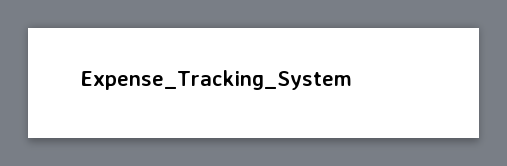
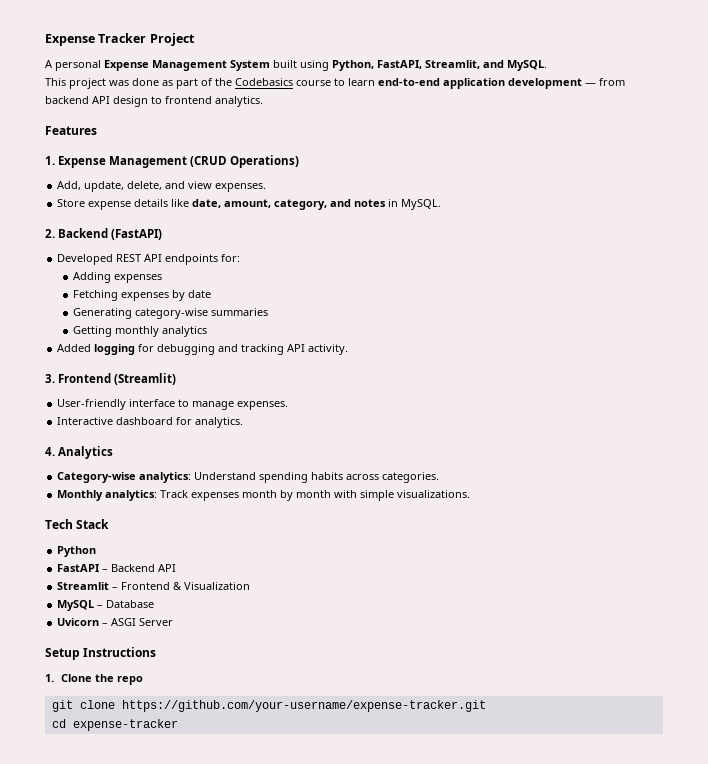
[80,70,352,90] Expense_Tracking_System -> [45,33,195,46] [45,60,547,71] [45,78,625,89] [45,96,263,107] [45,126,97,135] [45,155,300,168] [57,181,267,192] [57,199,442,210] [45,228,163,240] [57,254,241,265] [73,272,163,283] [73,290,212,301] [73,308,269,319] [73,326,208,337] [57,344,349,355] [45,373,177,385] [57,399,289,410] [57,417,244,428] [45,446,114,459] [57,472,440,483] [57,490,471,501] [45,519,110,529] [57,546,97,557] [57,564,177,572] [57,582,251,590] [57,600,155,611] [57,618,174,626] [45,647,157,660] [45,674,144,685] [51,700,486,712] [51,719,178,731] Expense Tracker Project // A personal Expense Management System built using Python, FastAPI, Streamlit, and MySQL. // This project was done as part of the Codebasics course to learn end-to-end application development — from backend API design to frontend analytics. // Features // 1. Expense Management (CRUD Operations) // Add, update, delete, and view expenses. // Store expense details like date, amount, category, and notes in MySQL. // 2. Backend (FastAPI) // Developed REST API endpoints for: // Adding expenses // Fetching expenses by date // Generating category-wise summaries // Getting monthly analytics // Added logging for debugging and tracking API activity. // 3. Frontend (Streamlit) // User-friendly interface to manage expenses. // Interactive dashboard for analytics. // 4. Analytics // Category-wise analytics: Understand spending habits across categories. // Monthly analytics: Track expenses month by month with simple visualizations. // Tech Stack // Python // FastAPI – Backend API // Streamlit – Frontend & Visualization // MySQL – Database // Uvicorn – ASGI Server // Setup Instructions // 1. Clone the repo // git clone https://github.com/your-username/expense-tracker.git // cd expense-tracker

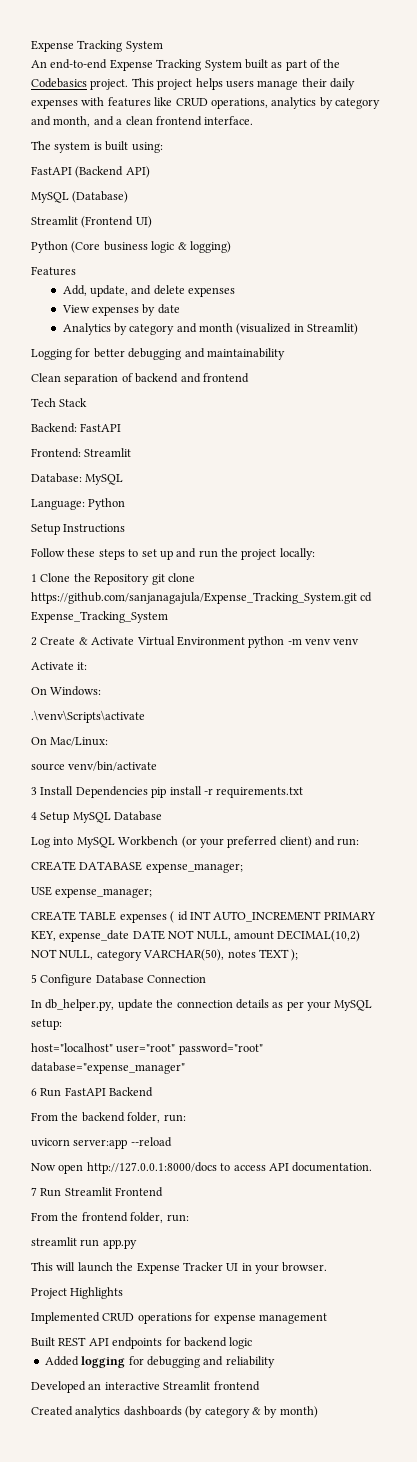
[45,33,195,46] [45,60,547,71] [45,78,159,89] Expense Tracker Project // A personal Expense Management System built using Python, FastAPI, Streamlit, and MySQL. // This project was done -> [31,40,163,52] [31,59,268,71] Expense Tracking System // An end-to-end Expense Tracking System built
[296,78,625,89] [45,96,263,107] [45,126,97,135] [45,155,300,168] [57,181,267,192] [57,199,442,210] [45,228,163,240] [57,254,241,265] [73,272,112,283] course to learn end-to-end application development — from backend API design to frontend analytics. // Features // 1. Expense Management (CRUD Operations) // Add, update, delete, and view expenses. // Store expense details like date, amount, category, and notes in MySQL. // 2. Backend (FastAPI) // Developed REST API endpoints for: // Adding -> [90,78,355,90] [31,97,380,109] [31,116,254,127] [31,141,163,153] [31,166,150,178] [31,191,129,203] [31,216,152,228] [31,241,231,253] [31,266,76,276] [62,285,185,297] project. This project helps users manage their daily expenses with features like CRUD operations, analytics by category and month, and a clean frontend interface. // The system is built using: // FastAPI (Backend API) // MySQL (Database) // Streamlit (Frontend UI) // Python (Core business logic & logging) // Features // Add, update, and delete
[73,290,119,301] Fetching -> [61,305,90,313] View
[73,308,269,319] [73,326,208,337] Generating category-wise summaries // Getting monthly analytics -> [62,323,359,335] [31,348,285,360] [31,373,249,385] [31,398,88,407] [31,423,122,433] [31,448,132,458] [31,473,124,485] [31,498,126,510] [31,524,126,535] [31,548,315,560] [31,573,195,585] [31,592,373,604] [31,611,168,623] [31,636,360,648] [31,662,88,670] [31,686,102,696] [31,710,145,723] [31,737,109,746] [31,761,158,771] [31,786,304,798] [31,811,163,823] [31,836,360,848] [31,861,243,873] [31,886,153,898] [31,911,376,923] [31,930,361,942] [31,949,299,961] [31,974,207,986] [31,999,373,1011] [31,1019,62,1030] [31,1043,263,1055] [31,1062,185,1074] [31,1087,154,1097] [31,1112,186,1123] [31,1137,172,1149] [31,1162,373,1174] [31,1187,164,1197] [31,1212,189,1223] [31,1237,137,1249] [31,1262,328,1274] [31,1287,124,1299] [31,1312,327,1324] [31,1337,253,1349] Analytics by category and month (visualized in Streamlit) // Logging for better debugging and maintainability // Clean separation of backend and frontend // Tech Stack // Backend: FastAPI // Frontend: Streamlit // Database: MySQL // Language: Python // Setup Instructions // Follow these steps to set up and run the project locally: // 1 Clone the Repository git clone https://github.com/sanjanagajula/Expense_Tracking_System.git cd Expense_Tracking_System // 2 Create & Activate Virtual Environment python -m venv venv // Activate it: // On Windows: // .\venv\Scripts\activate // On Mac/Linux: // source venv/bin/activate // 3 Install Dependencies pip install -r requirements.txt // 4 Setup MySQL Database // Log into MySQL Workbench (or your preferred client) and run: // CREATE DATABASE expense_manager; // USE expense_manager; // CREATE TABLE expenses ( id INT AUTO_INCREMENT PRIMARY KEY, expense_date DATE NOT NULL, amount DECIMAL(10,2) NOT NULL, category VARCHAR(50), notes TEXT ); // 5 Configure Database Connection // In db_helper.py, update the connection details as per your MySQL setup: // host="localhost" user="root" password="root" database="expense_manager" // 6 Run FastAPI Backend // From the backend folder, run: // uvicorn server:app --reload // Now open http://127.0.0.1:8000/docs to access API documentation. // 7 Run Streamlit Frontend // From the frontend folder, run: // streamlit run app.py // This will launch the Expense Tracker UI in your browser. // Project Highlights // Implemented CRUD operations for expense management // Built REST API endpoints for backend logic
[241,344,349,355] [45,373,177,385] [57,399,289,410] [57,417,244,428] [45,446,114,459] [57,472,440,483] [57,490,471,501] [45,519,110,529] [57,546,97,557] [57,564,177,572] [57,582,251,590] [57,600,155,611] [57,618,174,626] [45,647,157,660] [45,674,144,685] [51,700,486,712] [51,719,178,731] tracking API activity. // 3. Frontend (Streamlit) // User-friendly interface to manage expenses. // Interactive dashboard for analytics. // 4. Analytics // Category-wise analytics: Understand spending habits across categories. // Monthly analytics: Track expenses month by month with simple visualizations. // Tech Stack // Python // FastAPI – Backend API // Streamlit – Frontend & Visualization // MySQL – Database // Uvicorn – ASGI Server // Setup Instructions // 1. Clone the repo // git clone https://github.com/your-username/expense-tracker.git // cd expense-tracker -> [225,1356,275,1368] [31,1381,260,1393] [31,1406,318,1418] reliability // Developed an interactive Streamlit frontend // Created analytics dashboards (by category & by month)

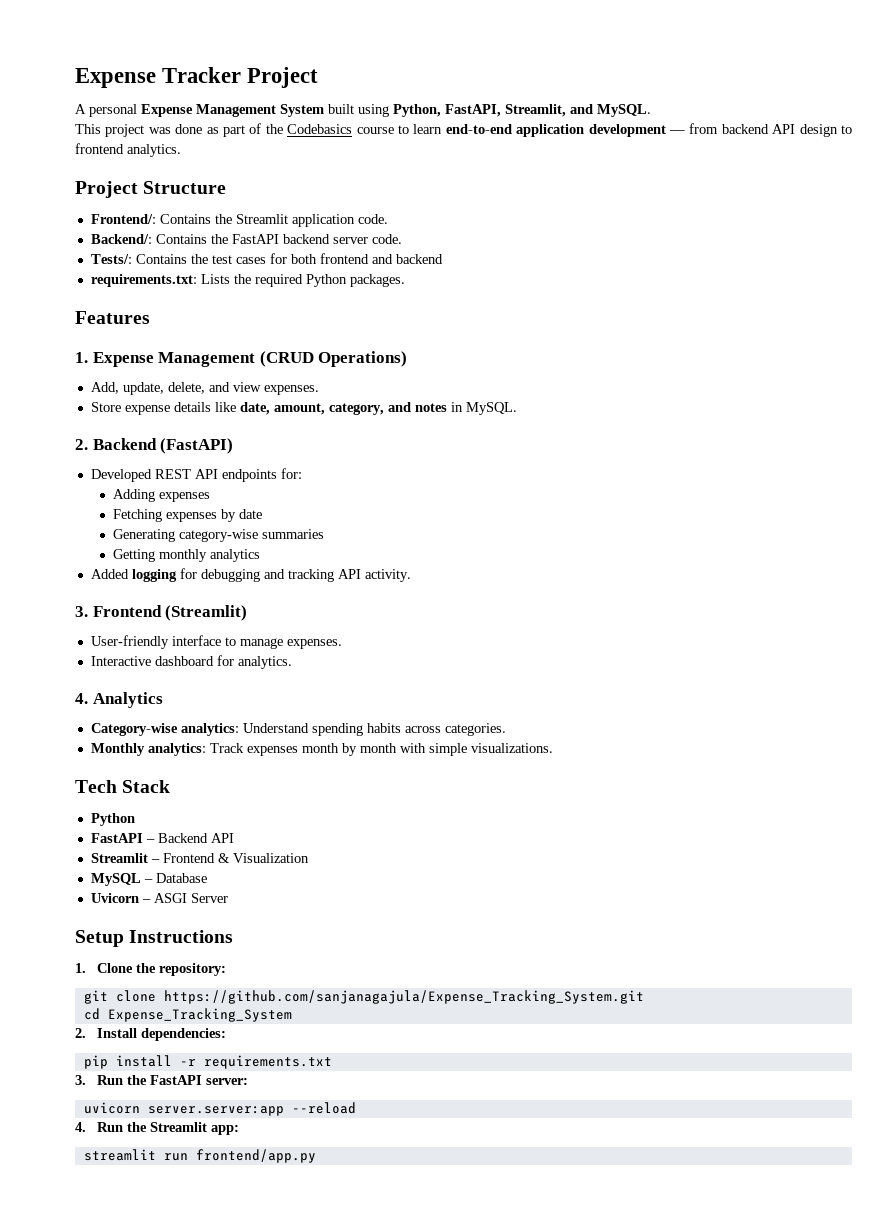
[31,40,163,52] [31,59,268,71] Expense Tracking System // An end-to-end Expense Tracking System built -> [75,67,319,88] [75,104,651,117] [75,124,203,137] Expense Tracker Project // A personal Expense Management System built using Python, FastAPI, Streamlit, and MySQL. // This project was done
[90,78,355,90] [31,97,380,109] [31,116,254,127] [31,141,163,153] [31,166,150,178] [31,191,129,203] [31,216,152,228] [31,241,231,253] [31,266,76,276] [62,285,185,297] project. This project helps users manage their daily expenses with features like CRUD operations, analytics by category and month, and a clean frontend interface. // The system is built using: // FastAPI (Backend API) // MySQL (Database) // Streamlit (Frontend UI) // Python (Core business logic & logging) // Features // Add, update, and delete -> [356,123,852,137] [75,143,181,157] [75,181,227,198] [90,214,388,227] [90,234,402,244] [90,253,443,264] [90,274,405,287] [75,311,150,324] [75,351,408,367] [90,382,319,395] [90,402,517,415] [75,438,234,454] [90,468,302,482] [113,489,156,502] course to learn end-to-end application development — from backend API design to frontend analytics. // Project Structure // Frontend/: Contains the Streamlit application code. // Backend/: Contains the FastAPI backend server code. // Tests/: Contains the test cases for both frontend and backend // requirements.txt: Lists the required Python packages. // Features // 1. Expense Management (CRUD Operations) // Add, update, delete, and view expenses. // Store expense details like date, amount, category, and notes in MySQL. // 2. Backend (FastAPI) // Developed REST API endpoints for: // Adding
[61,305,90,313] View -> [113,509,163,522] Fetching
[62,323,359,335] [31,348,285,360] [31,373,249,385] [31,398,88,407] [31,423,122,433] [31,448,132,458] [31,473,124,485] [31,498,126,510] [31,524,126,535] [31,548,315,560] [31,573,195,585] [31,592,373,604] [31,611,168,623] [31,636,360,648] [31,662,88,670] [31,686,102,696] [31,710,145,723] [31,737,109,746] [31,761,158,771] [31,786,304,798] [31,811,163,823] [31,836,360,848] [31,861,243,873] [31,886,153,898] [31,911,376,923] [31,930,361,942] [31,949,299,961] [31,974,207,986] [31,999,373,1011] [31,1019,62,1030] [31,1043,263,1055] [31,1062,185,1074] [31,1087,154,1097] [31,1112,186,1123] [31,1137,172,1149] [31,1162,373,1174] [31,1187,164,1197] [31,1212,189,1223] [31,1237,137,1249] [31,1262,328,1274] [31,1287,124,1299] [31,1312,327,1324] [31,1337,253,1349] Analytics by category and month (visualized in Streamlit) // Logging for better debugging and maintainability // Clean separation of backend and frontend // Tech Stack // Backend: FastAPI // Frontend: Streamlit // Database: MySQL // Language: Python // Setup Instructions // Follow these steps to set up and run the project locally: // 1 Clone the Repository git clone https://github.com/sanjanagajula/Expense_Tracking_System.git cd Expense_Tracking_System // 2 Create & Activate Virtual Environment python -m venv venv // Activate it: // On Windows: // .\venv\Scripts\activate // On Mac/Linux: // source venv/bin/activate // 3 Install Dependencies pip install -r requirements.txt // 4 Setup MySQL Database // Log into MySQL Workbench (or your preferred client) and run: // CREATE DATABASE expense_manager; // USE expense_manager; // CREATE TABLE expenses ( id INT AUTO_INCREMENT PRIMARY KEY, expense_date DATE NOT NULL, amount DECIMAL(10,2) NOT NULL, category VARCHAR(50), notes TEXT ); // 5 Configure Database Connection // In db_helper.py, update the connection details as per your MySQL setup: // host="localhost" user="root" password="root" database="expense_manager" // 6 Run FastAPI Backend // From the backend folder, run: // uvicorn server:app --reload // Now open http://127.0.0.1:8000/docs to access API documentation. // 7 Run Streamlit Frontend // From the frontend folder, run: // streamlit run app.py // This will launch the Expense Tracker UI in your browser. // Project Highlights // Implemented CRUD operations for expense management // Built REST API endpoints for backend logic -> [113,529,325,542] [113,549,261,562] Generating category-wise summaries // Getting monthly analytics
[225,1356,275,1368] [31,1381,260,1393] [31,1406,318,1418] reliability // Developed an interactive Streamlit frontend // Created analytics dashboards (by category & by month) -> [287,569,411,582] [75,605,248,621] [90,635,342,649] [90,655,292,669] [75,692,163,708] [90,723,506,736] [90,743,553,756] [75,780,171,793] [90,813,135,826] [90,833,234,843] [90,853,309,863] [90,873,207,886] [90,893,228,903] [75,930,234,947] [75,963,227,976] [83,990,644,1004] [83,1008,292,1022] [75,1028,227,1041] [83,1055,332,1069] [75,1075,249,1085] [83,1102,356,1116] [75,1122,240,1135] [83,1149,316,1163] tracking API activity. // 3. Frontend (Streamlit) // User-friendly interface to manage expenses. // Interactive dashboard for analytics. // 4. Analytics // Category-wise analytics: Understand spending habits across categories. // Monthly analytics: Track expenses month by month with simple visualizations. // Tech Stack // Python // FastAPI – Backend API // Streamlit – Frontend & Visualization // MySQL – Database // Uvicorn – ASGI Server // Setup Instructions // 1. Clone the repository: // git clone https://github.com/sanjanagajula/Expense_Tracking_System.git // cd Expense_Tracking_System // 2. Install dependencies: // pip install -r requirements.txt // 3. Run the FastAPI server: // uvicorn server.server:app --reload // 4. Run the Streamlit app: // streamlit run frontend/app.py

